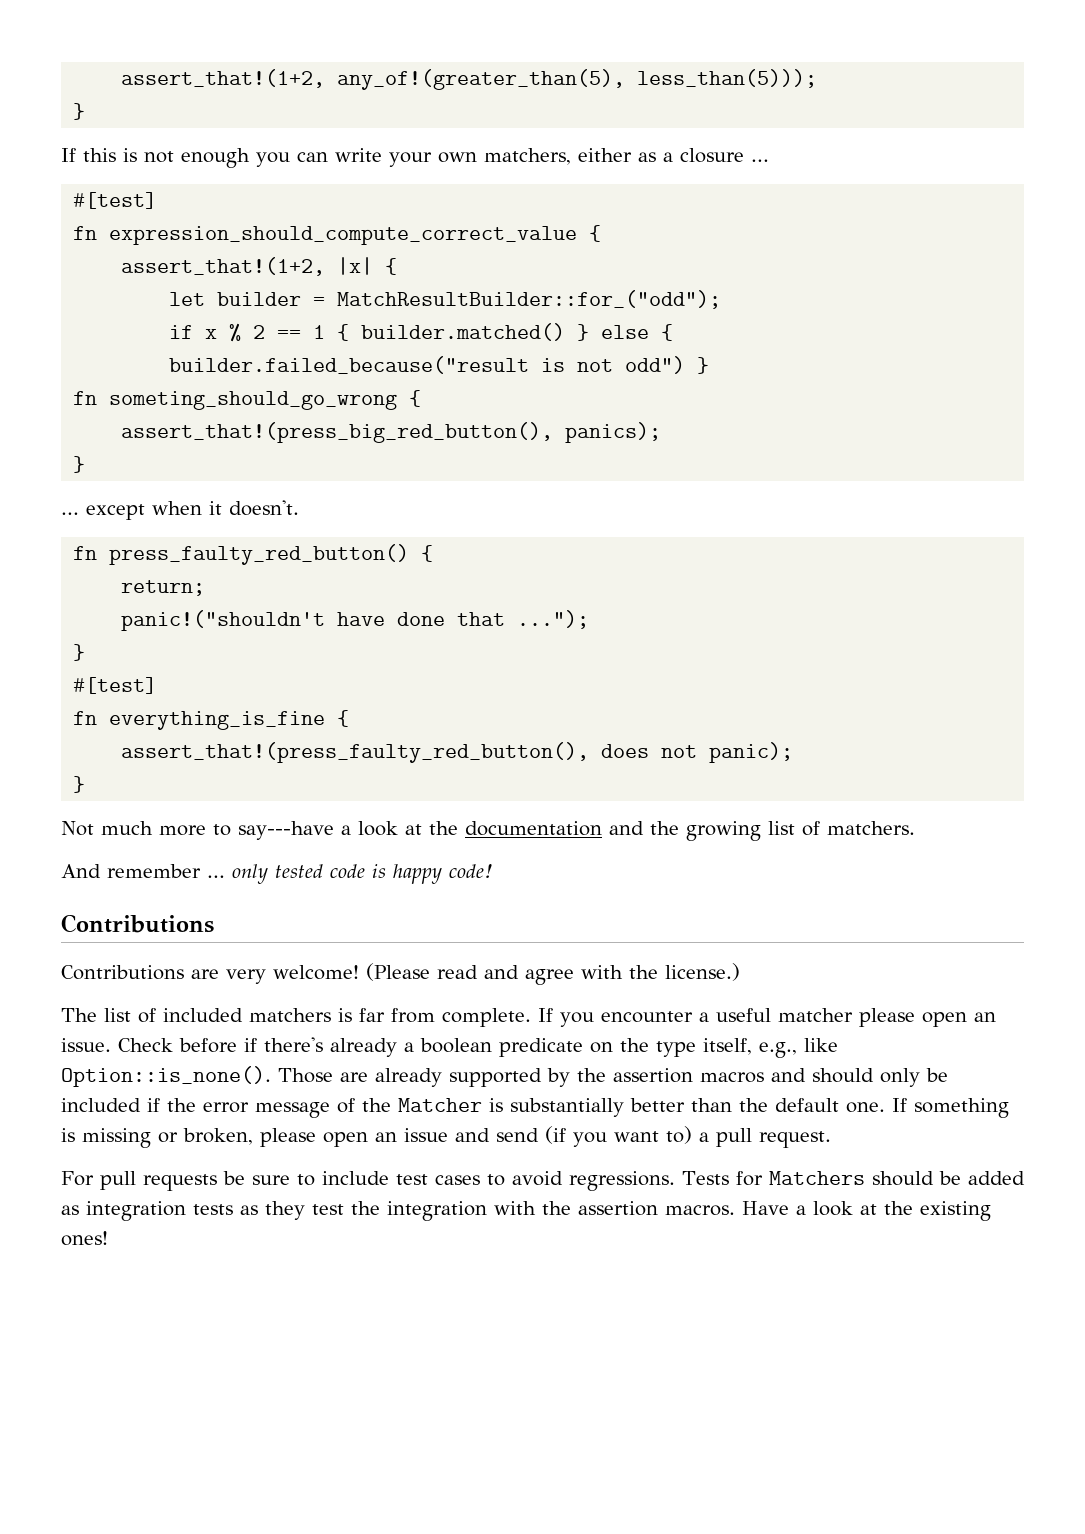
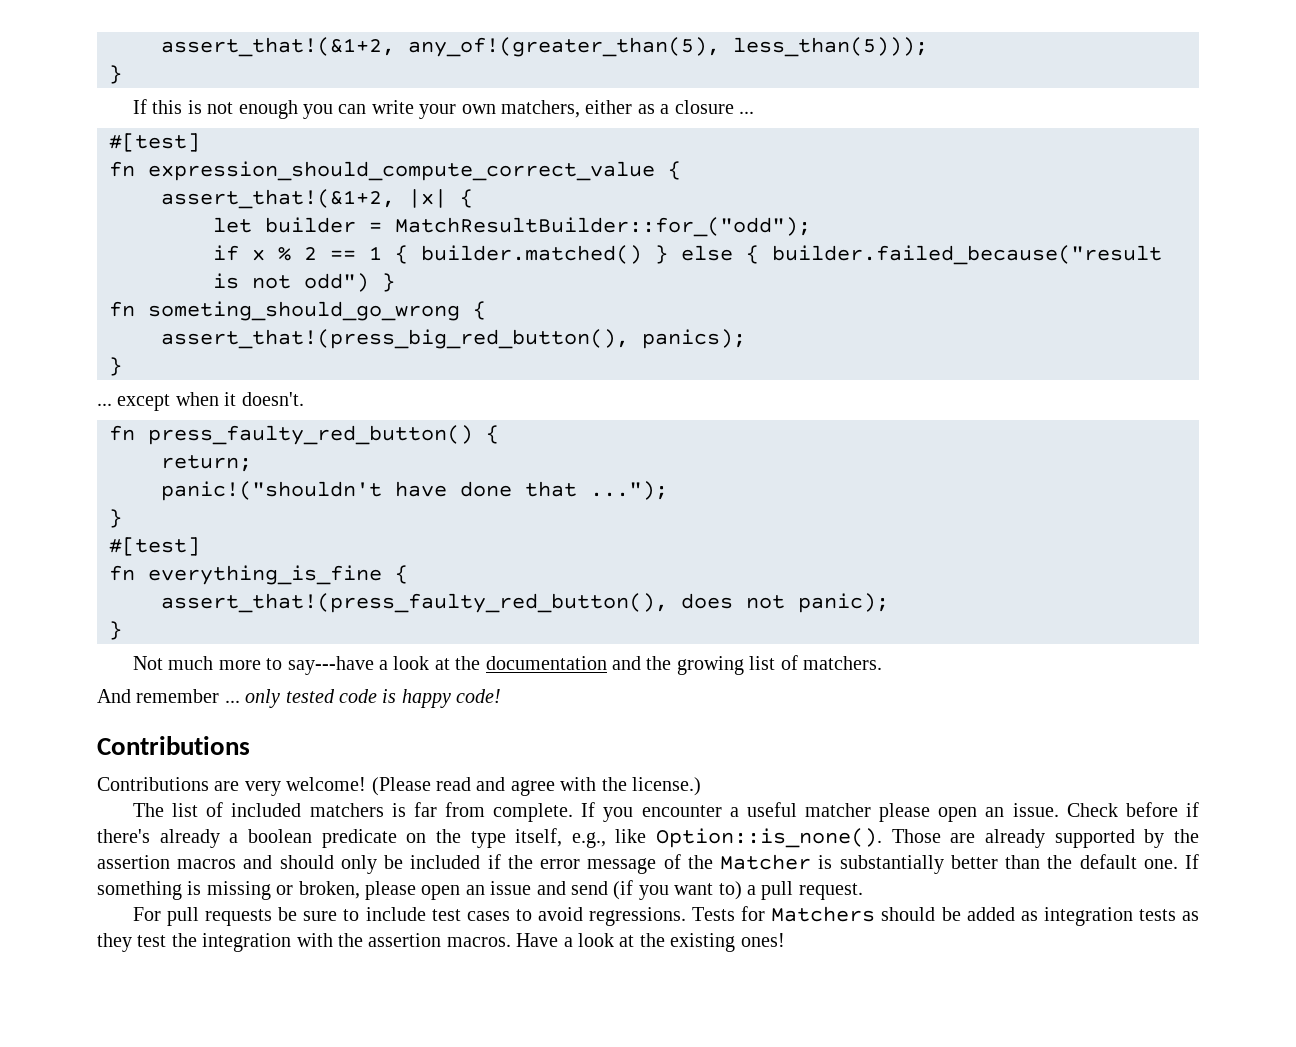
[121,69,326,88] assert_that!(1+2, -> [161,37,395,57] assert_that!(&1+2,
[121,257,326,276] assert_that!(1+2, -> [161,189,395,209] assert_that!(&1+2,

